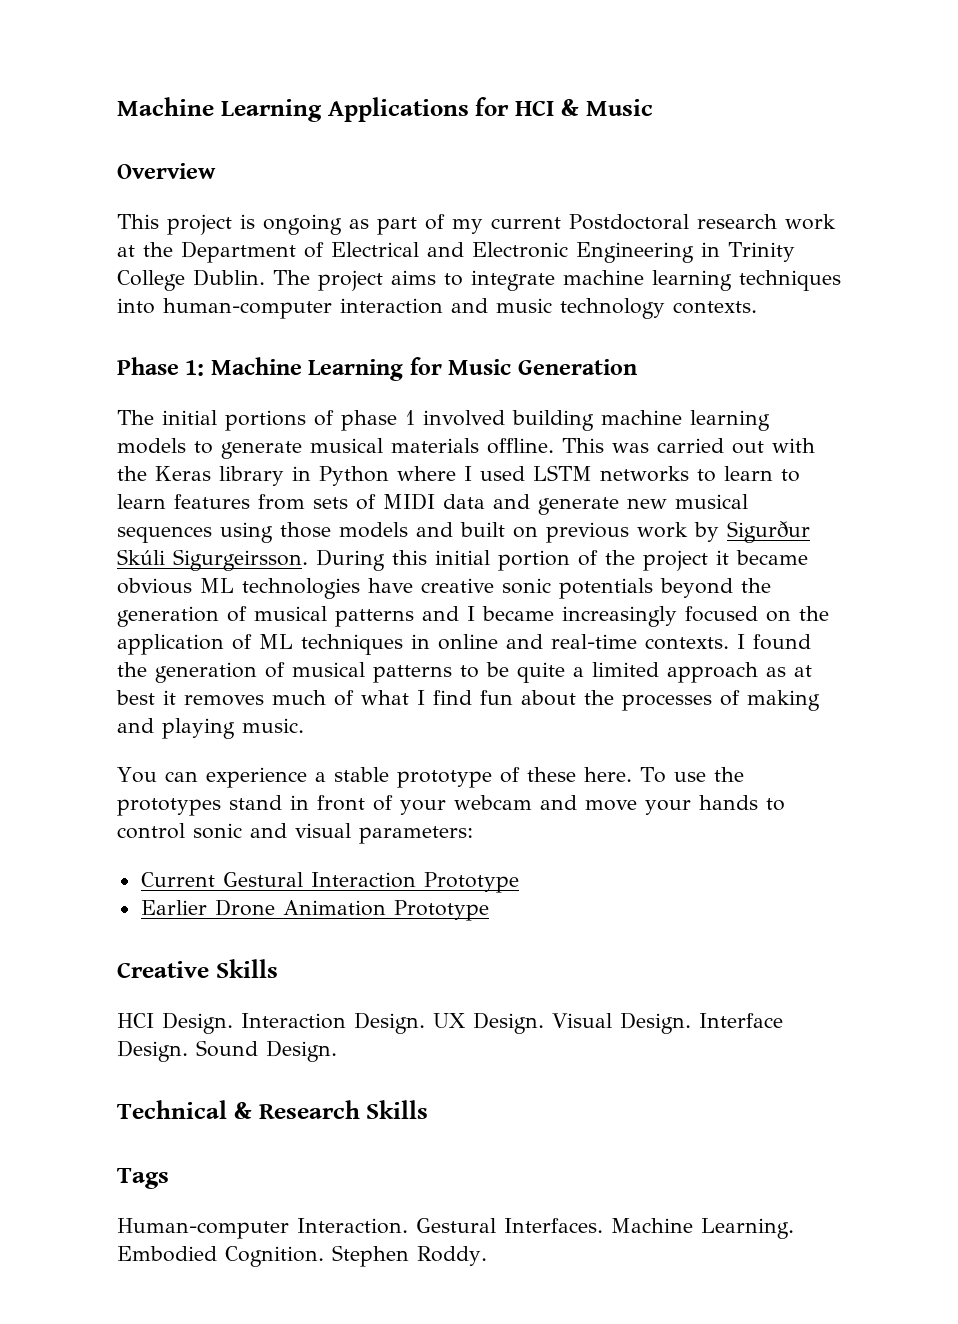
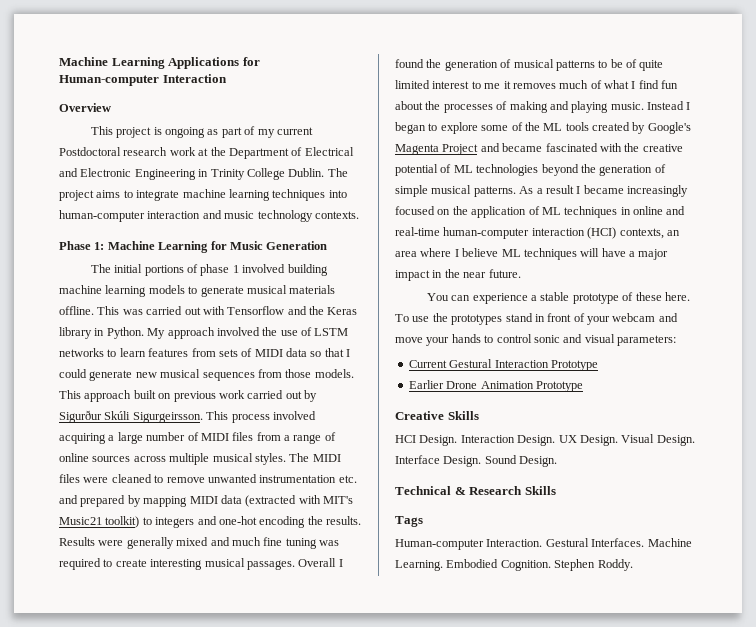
[515,99,653,116] HCI & Music -> [59,74,227,86] Human-computer Interaction
(815, 445) none -> [227,306,307,315] Tensorflow and
[319,466,525,486] Python where I used -> [106,327,312,339] Python. My approach involved the use of
[781,469,800,482] [117,494,166,509] to learn -> (146, 352) none
[493,494,748,515] [117,522,453,543] and generate new musical sequences using those models and -> [310,348,351,357] [59,369,354,381] [59,390,132,402] so that I could generate new musical sequences from those models. This approach
(688, 530) none -> [247,390,302,399] carried out
[316,549,808,571] [117,578,771,599] [117,606,829,627] [117,634,729,655] During this initial portion of the project it became obvious ML technologies have creative sonic potentials beyond the generation of musical patterns and I became increasingly focused on the application of ML techniques in online and real-time contexts. -> [206,411,316,423] [59,432,336,444] [59,453,341,465] [59,474,357,483] [59,495,353,507] [59,516,361,528] [59,537,339,549] [59,558,337,570] This process involved acquiring a large number of MIDI files from a range of online sources across multiple musical styles. The MIDI files were cleaned to remove unwanted instrumentation etc. and prepared by mapping MIDI data (extracted with MIT's Music21 toolkit) to integers and one-hot encoding the results. Results were generally mixed and much fine tuning was required to create interesting musical passages. Overall
[517,662,812,683] [116,690,155,705] quite a limited approach as at best -> [626,59,664,71] [395,80,501,89] of quite limited interest to me
(304, 725) none -> [647,101,691,110] [395,122,691,134] [395,143,683,155] [395,164,666,176] [395,185,688,197] [395,206,686,218] [395,227,680,239] [395,248,669,260] [395,269,521,281] Instead I began to explore some of the ML tools created by Google's Magenta Project and became fascinated with the creative potential of ML technologies beyond the generation of simple musical patterns. As a result I became increasingly focused on the application of ML techniques in online and real-time human-computer interaction (HCI) contexts, an area where I believe ML techniques will have a major impact in the near future.

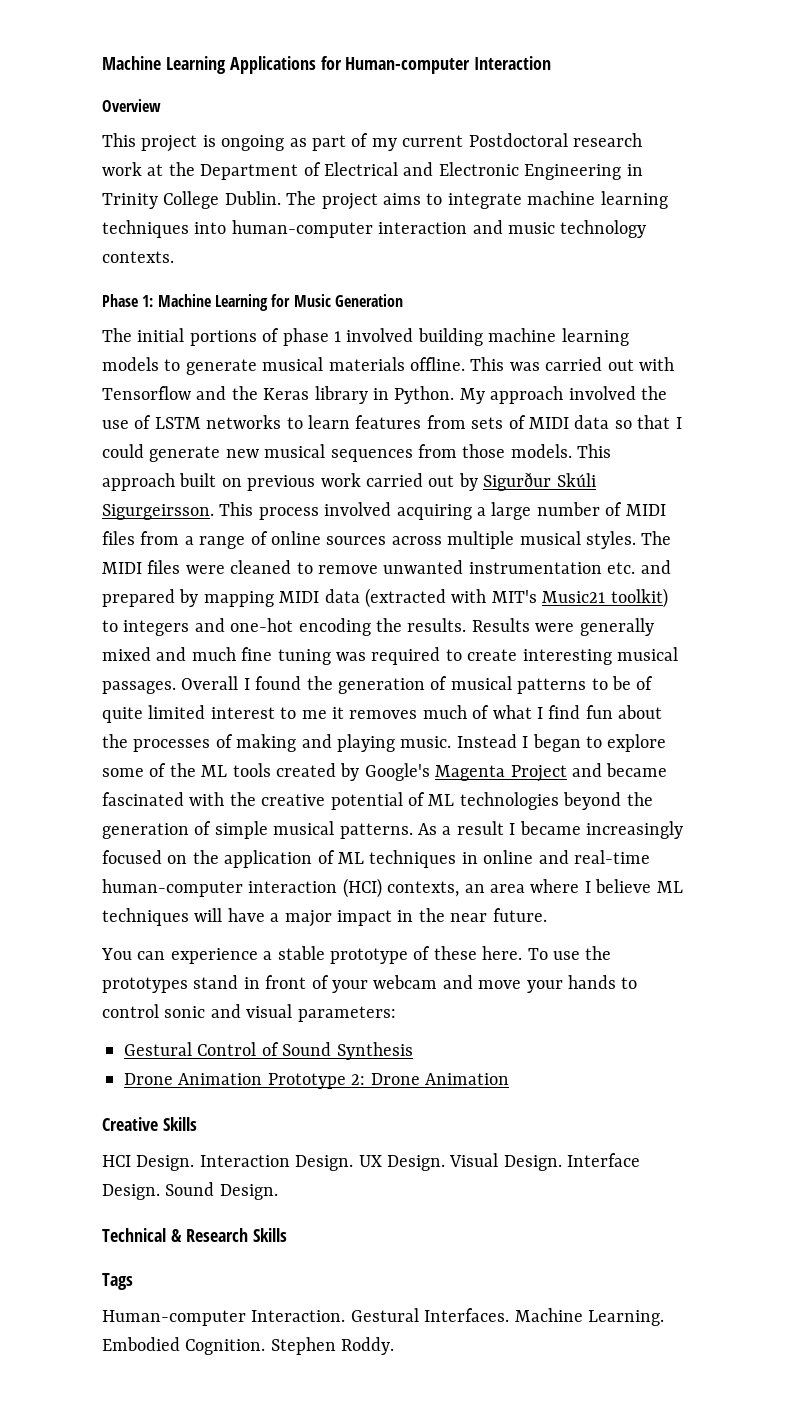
[408,359,598,371] [408,380,444,389] Current Gestural Interaction Prototype // Earlier -> [124,1042,413,1060] Gestural Control of Sound Synthesis //
(583, 386) none -> [351,1073,509,1085] 2: Drone Animation

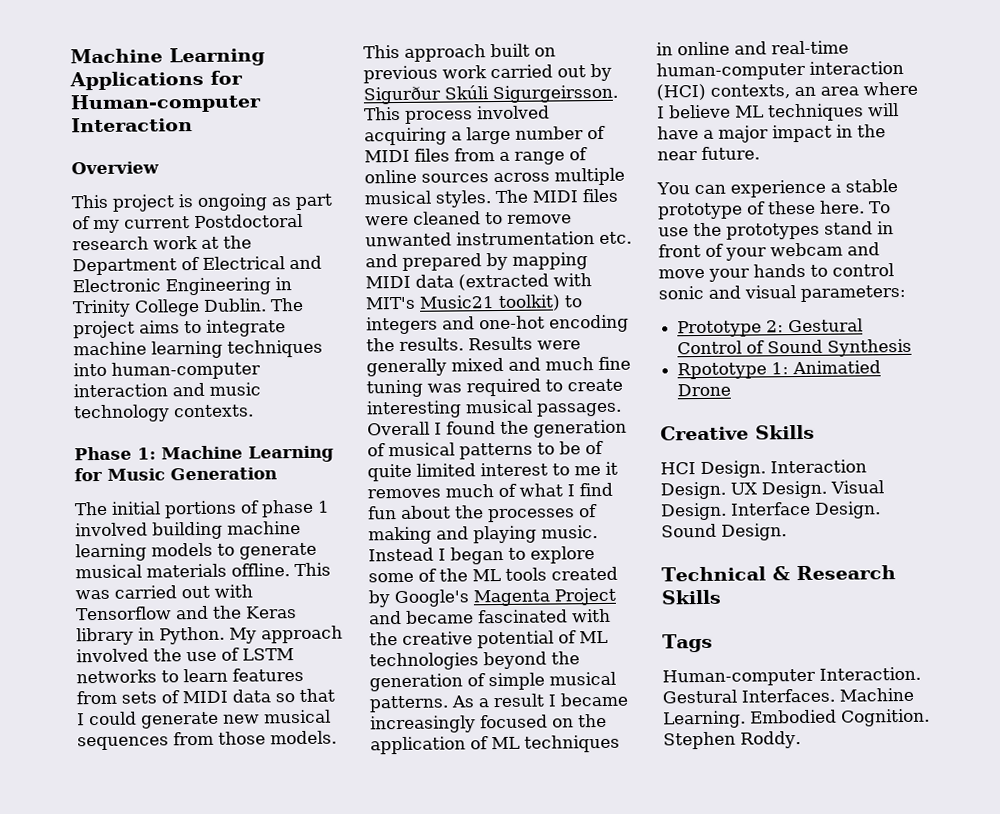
(396, 1014) none -> [677,320,785,338] Prototype 2:
[124,1073,509,1089] Drone Animation Prototype 2: Drone Animation -> [677,360,882,380] [677,383,732,397] Rpototype 1: Animatied Drone

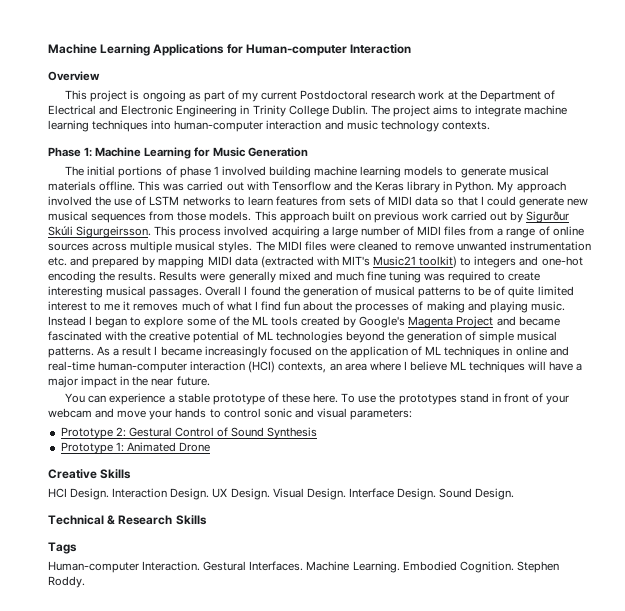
[677,360,882,380] Rpototype 1: Animatied -> [60,442,176,454] Prototype 1: Animated

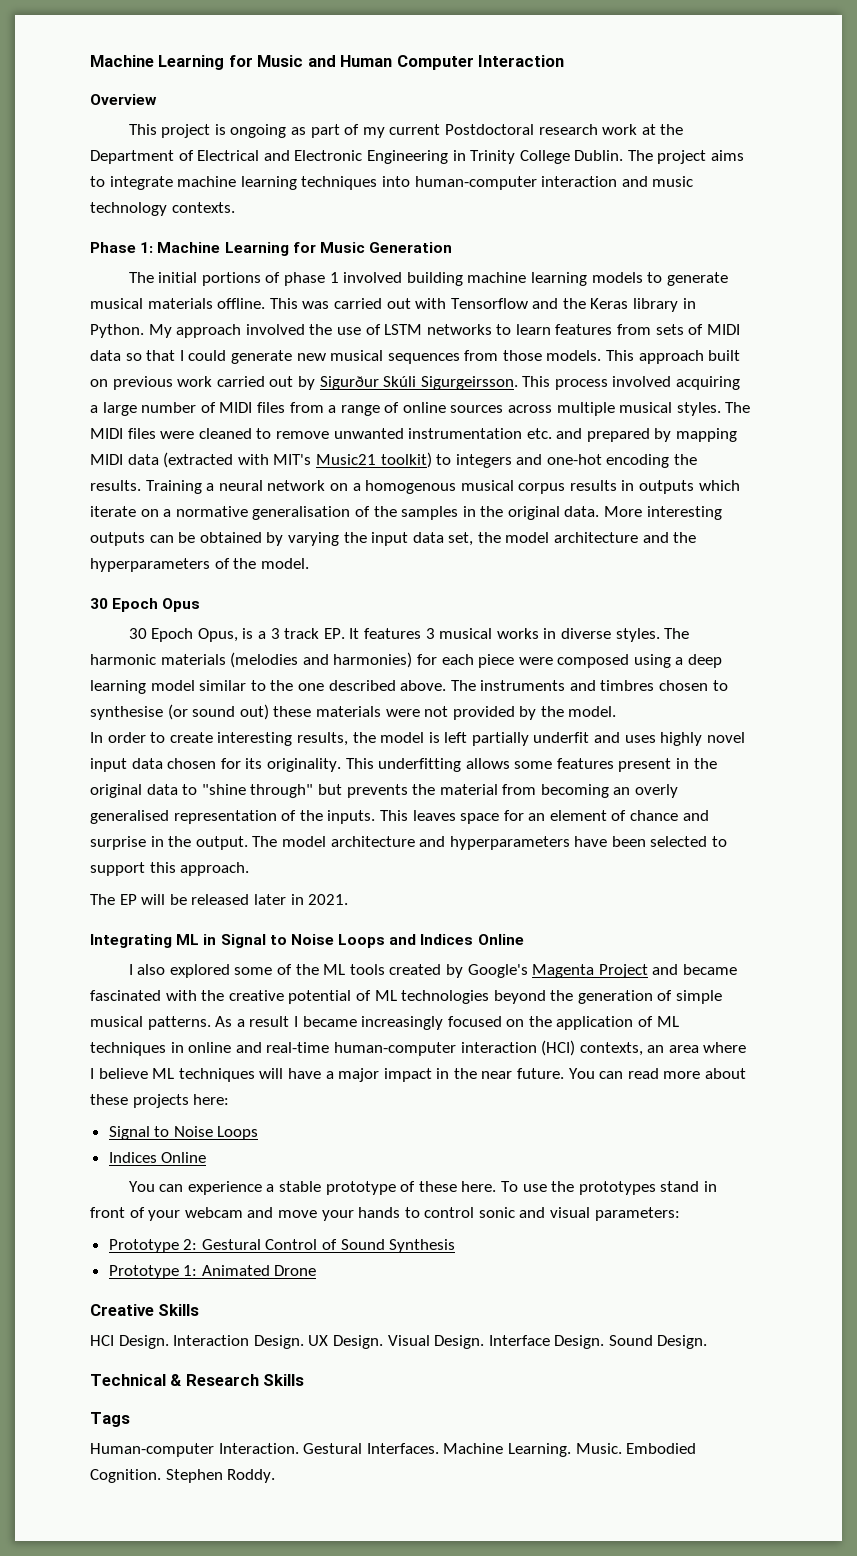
[48,44,347,56] Machine Learning Applications for Human-computer -> [90,55,474,70] Machine Learning for Music and Human Computer
[159,271,541,283] [48,286,574,298] [48,301,565,313] [48,316,184,328] Results were generally mixed and much fine tuning was required to create interesting musical passages. Overall I found the generation of musical patterns to be of quite limited interest to me it removes much of what I find fun about the processes of making and playing music. Instead I began to explore -> [145,480,740,494] [90,506,722,520] [90,532,697,546] [90,558,309,572] [90,598,201,612] [128,628,690,642] [90,652,723,668] [90,680,728,694] [90,704,617,720] [90,732,745,746] [90,758,717,772] [90,784,679,798] [90,810,709,824] [90,836,728,850] [90,862,250,876] [90,894,349,905] [90,934,524,948] [128,964,230,978] Training a neural network on a homogenous musical corpus results in outputs which iterate on a normative generalisation of the samples in the original data. More interesting outputs can be obtained by varying the input data set, the model architecture and the hyperparameters of the model. // 30 Epoch Opus // 30 Epoch Opus, is a 3 track EP. It features 3 musical works in diverse styles. The harmonic materials (melodies and harmonies) for each piece were composed using a deep learning model similar to the one described above. The instruments and timbres chosen to synthesise (or sound out) these materials were not provided by the model. // In order to create interesting results, the model is left partially underfit and uses highly novel input data chosen for its originality. This underfitting allows some features present in the original data to "shine through" but prevents the material from becoming an overly generalised representation of the inputs. This leaves space for an element of chance and surprise in the output. The model architecture and hyperparameters have been selected to support this approach. // The EP will be released later in 2021. // Integrating ML in Signal to Noise Loops and Indices Online // I also explored
(210, 381) none -> [568,1068,747,1079] [90,1094,230,1108] [108,1126,259,1140] [108,1152,207,1163] You can read more about these projects here: // Signal to Noise Loops // Indices Online
(400, 567) none -> [575,1443,622,1454] Music.

